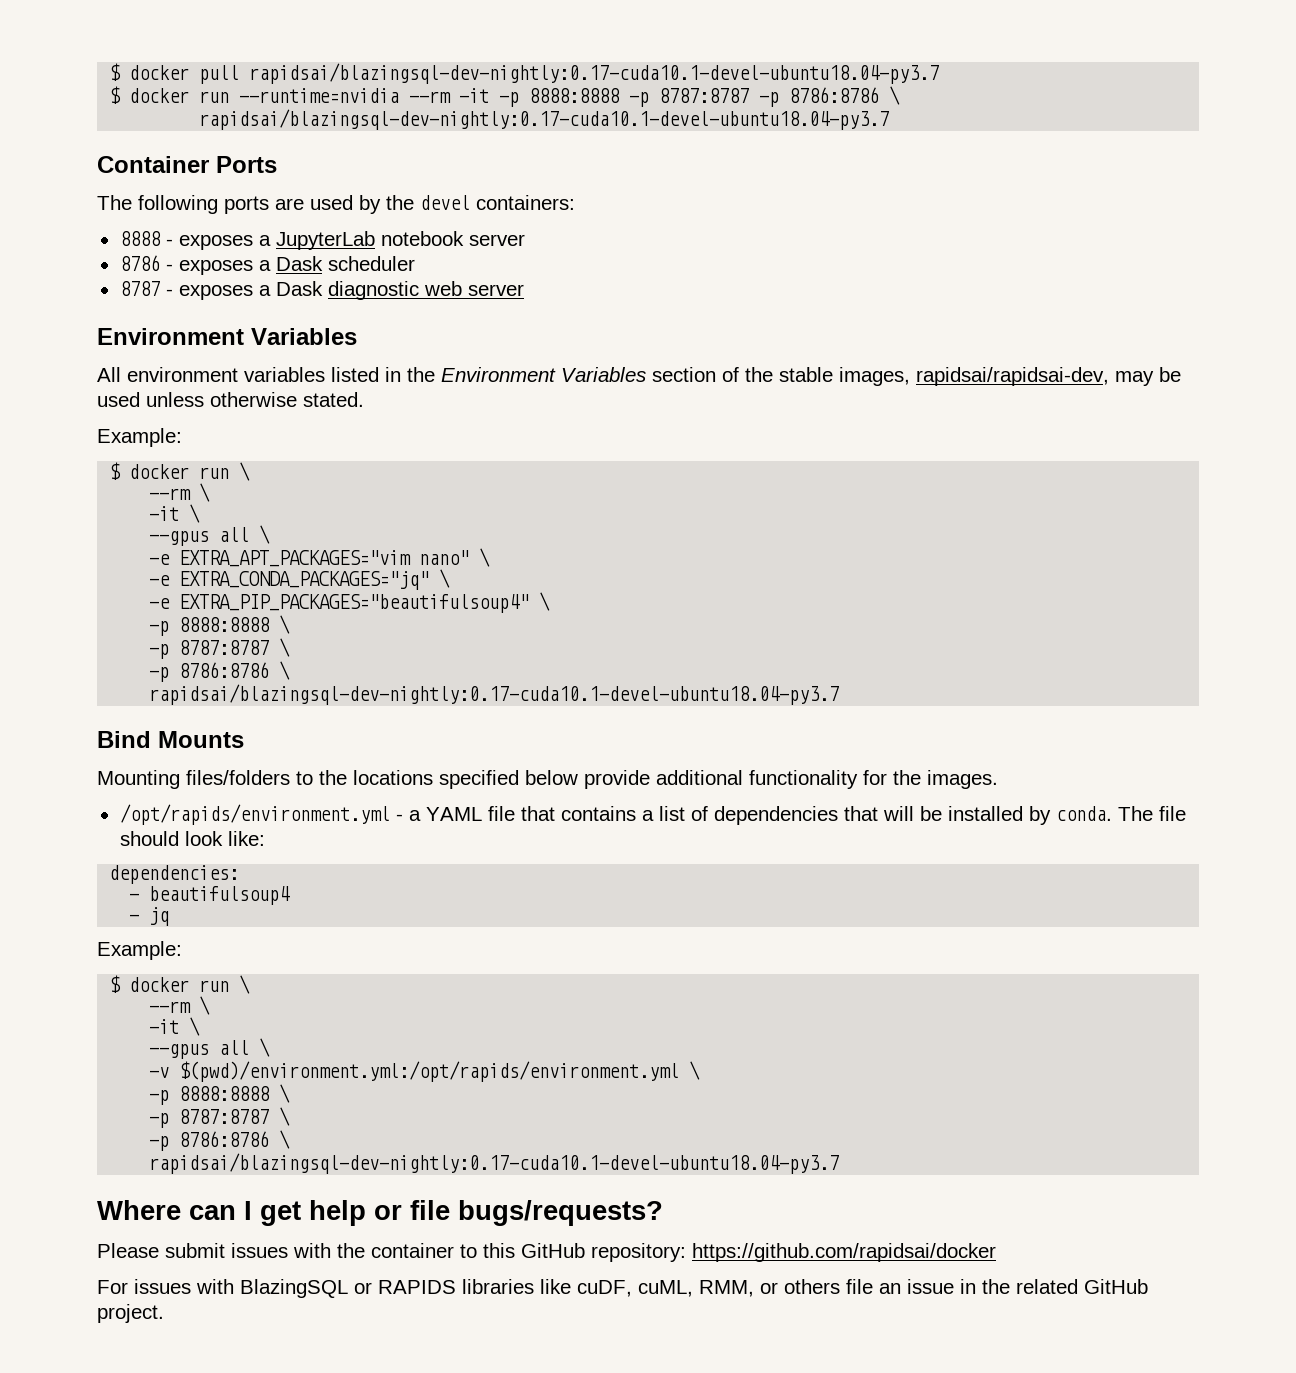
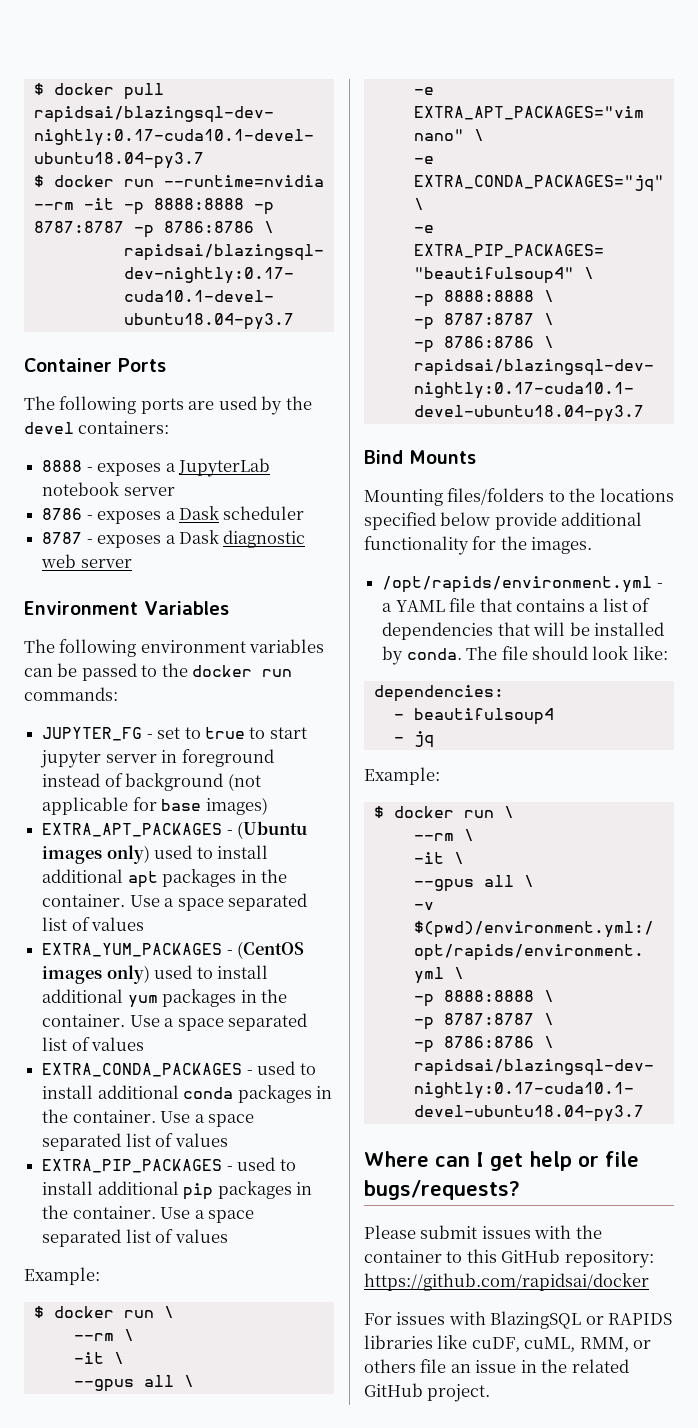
[97,367,1181,386] [97,392,364,407] All environment variables listed in the Environment Variables section of the stable images, rapidsai/rapidsai-dev, may be used unless otherwise stated. -> [24,639,325,657] [24,663,293,681] [24,687,118,701] [42,727,307,741] [40,749,274,768] [42,773,261,791] [42,797,268,815] [42,821,308,839] [42,845,268,864] [42,869,287,888] [42,893,307,911] [42,917,145,931] [42,941,305,959] [42,965,268,984] [42,989,287,1008] [42,1013,307,1031] [42,1037,145,1051] [42,1061,316,1077] [42,1085,332,1103] [42,1109,254,1127] [42,1133,228,1151] [42,1157,296,1173] [42,1181,312,1200] [42,1205,254,1223] [42,1229,228,1247] The following environment variables can be passed to the docker run commands: // JUPYTER_FG - set to true to start jupyter server in foreground instead of background (not applicable for base images) // EXTRA_APT_PACKAGES - (Ubuntu images only) used to install additional apt packages in the container. Use a space separated list of values // EXTRA_YUM_PACKAGES - (CentOS images only) used to install additional yum packages in the container. Use a space separated list of values // EXTRA_CONDA_PACKAGES - used to install additional conda packages in the container. Use a space separated list of values // EXTRA_PIP_PACKAGES - used to install additional pip packages in the container. Use a space separated list of values

